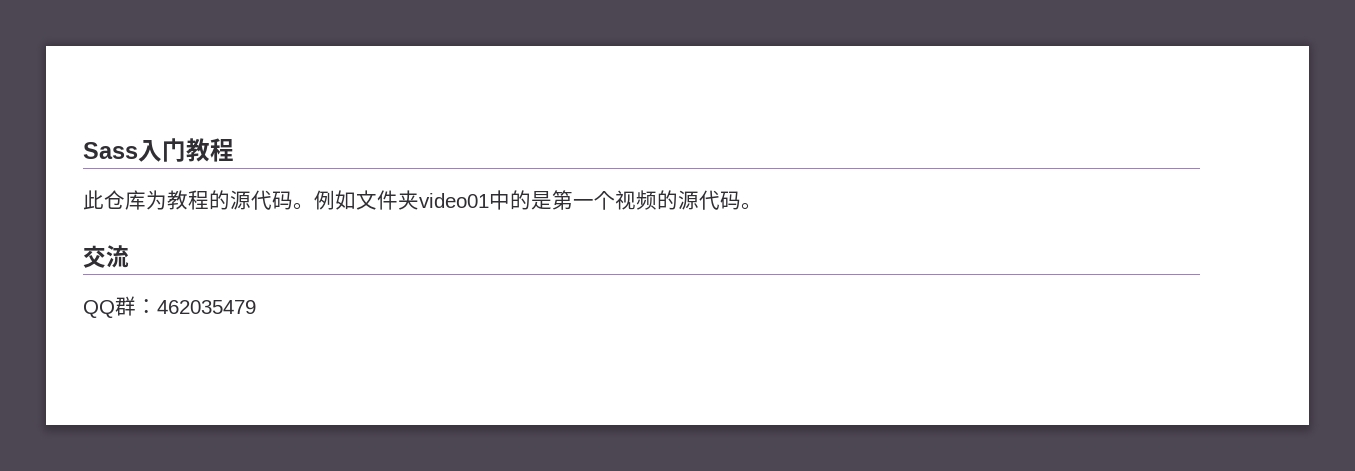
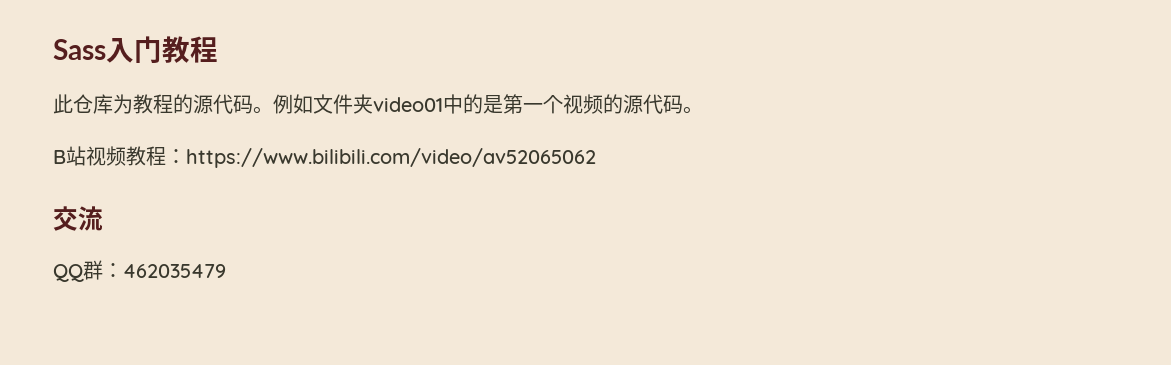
(762, 206) none -> [53,146,596,168] // B站视频教程：https://www.bilibili.com/video/av52065062

